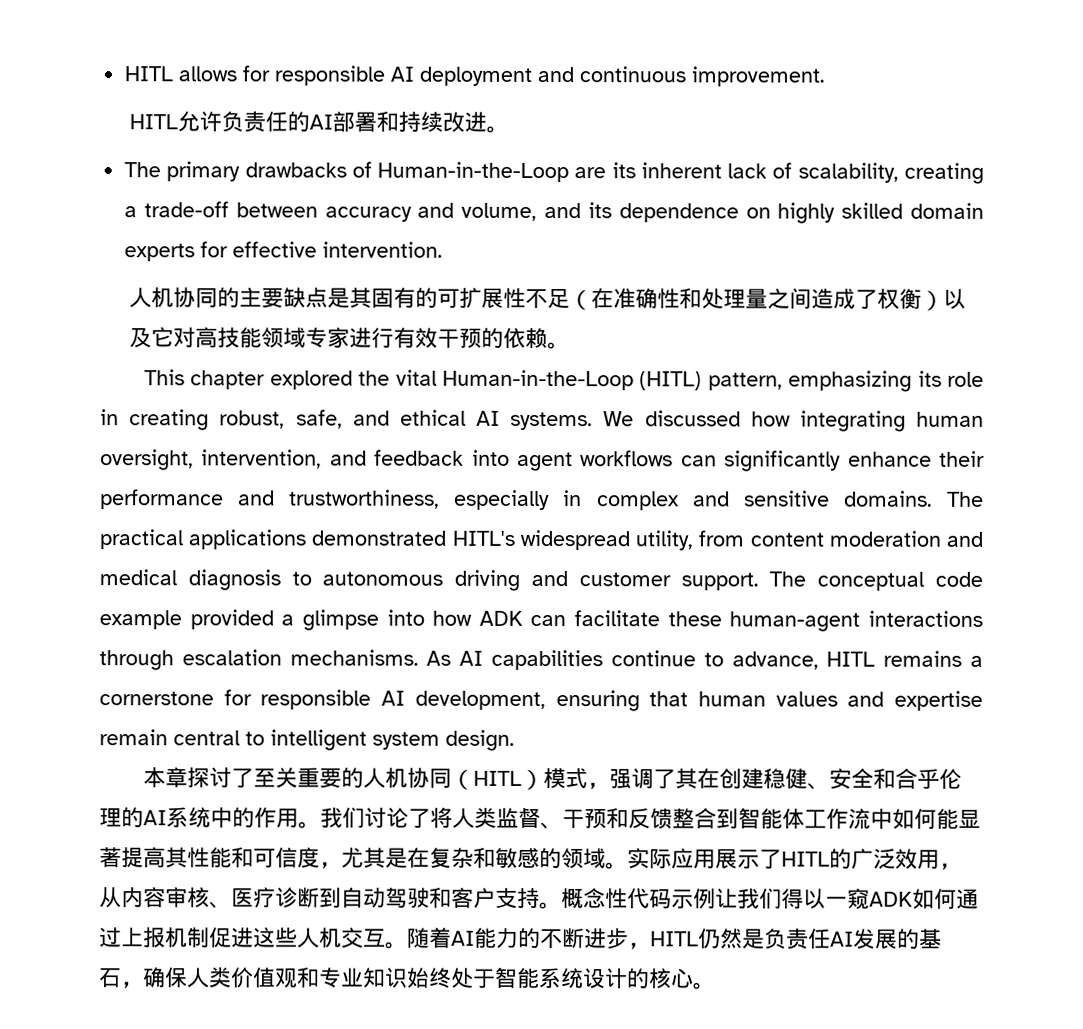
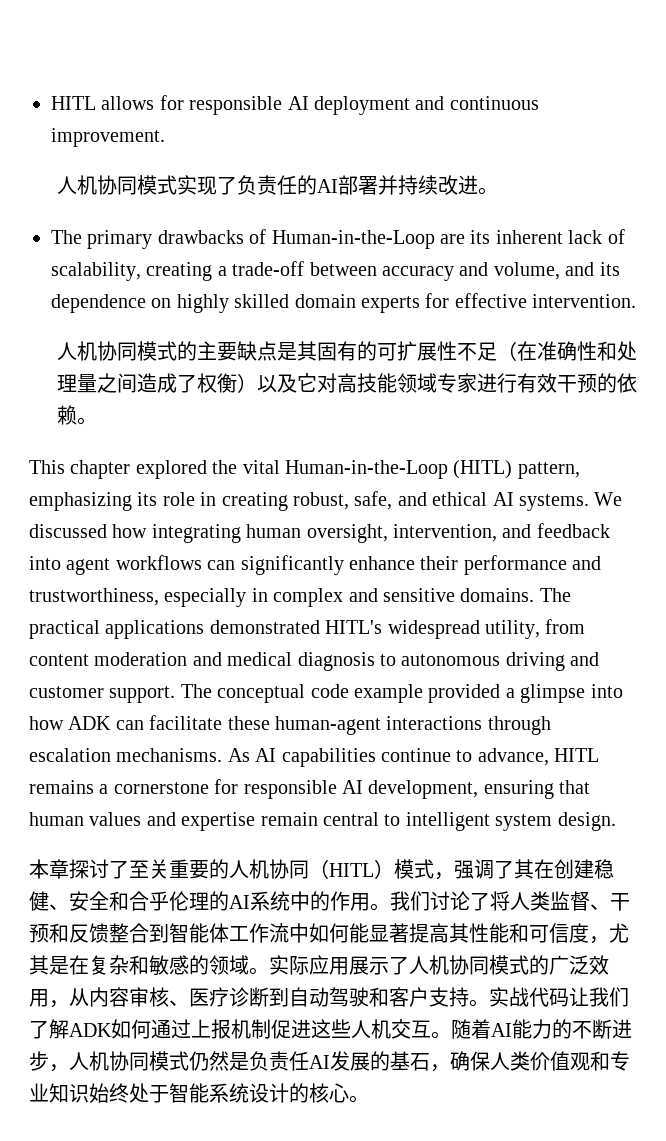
[128,111,222,132] HITL允许 -> [56,175,237,195] 人机协同模式实现了
[375,111,399,132] 和 -> [377,175,398,195] 并
(218, 298) none -> [136,341,177,361] 模式
[781,851,830,867] HITL -> [409,955,529,975] 人机协同模式
[561,888,870,910] 概念性代码示例让我们得以一窥 -> [489,987,629,1007] [29,1019,69,1039] 实战代码让我们了解
[650,931,699,947] HITL -> [69,1051,189,1071] 人机协同模式

